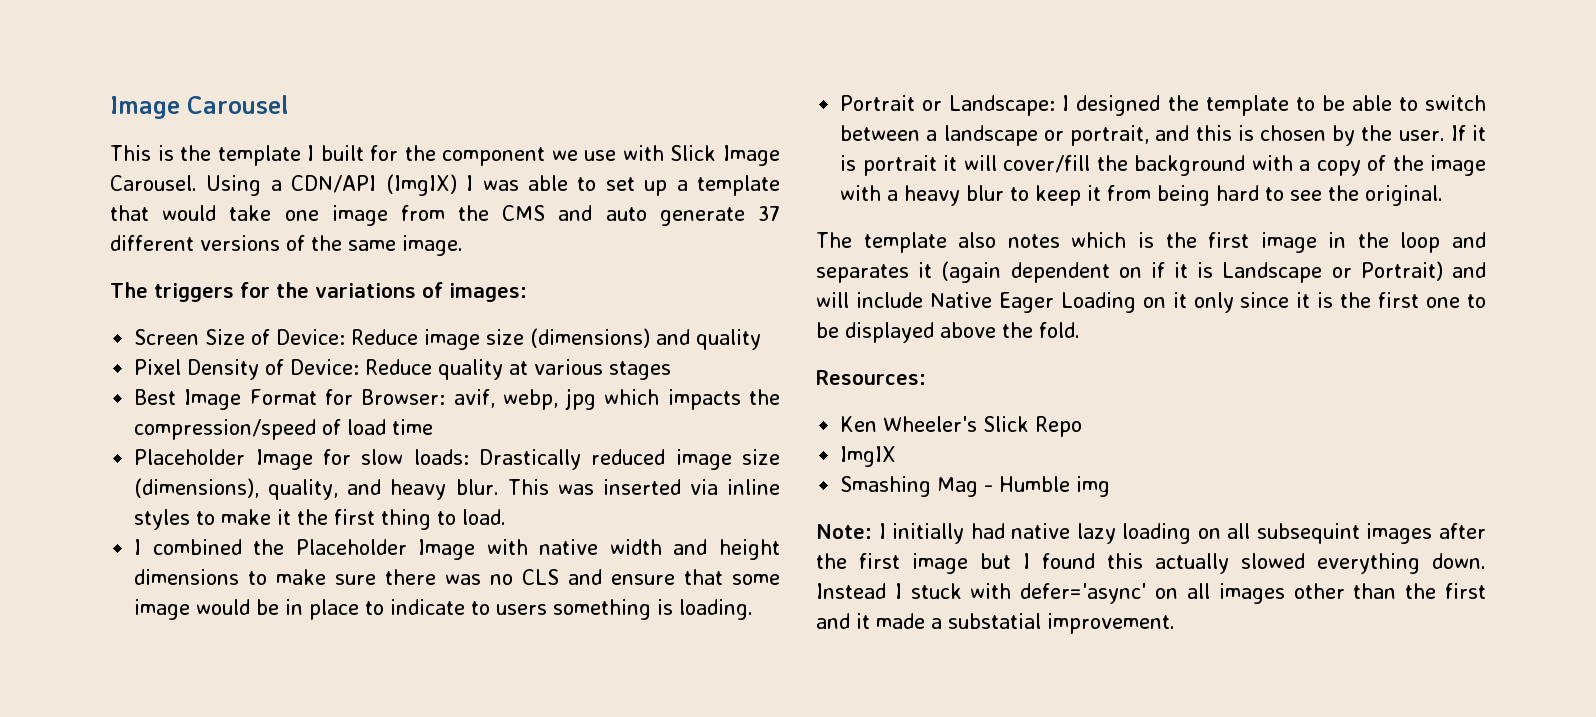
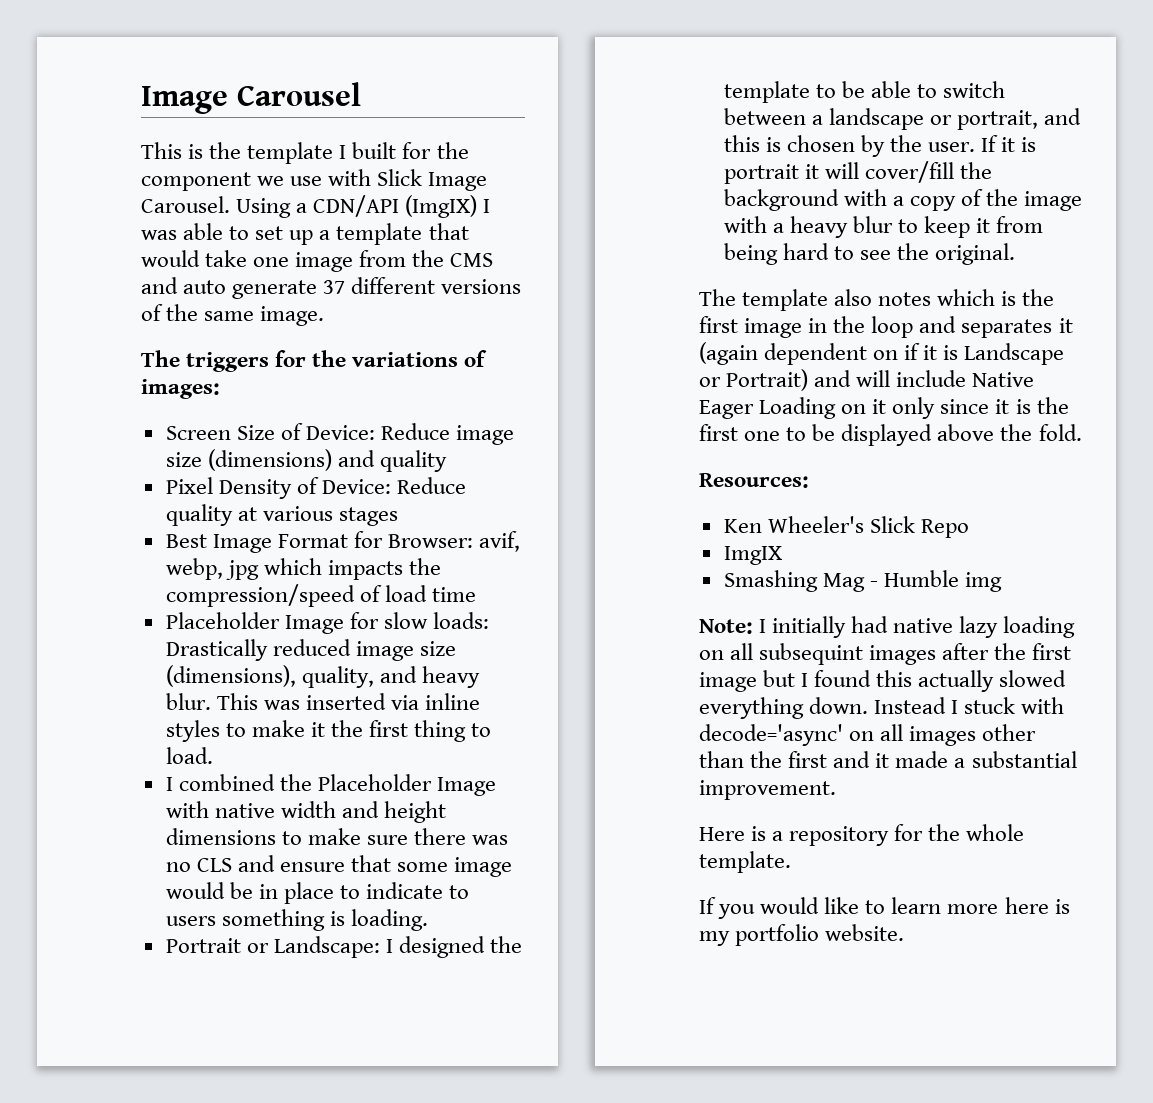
[1020,583,1147,604] defer='async' -> [699,724,843,746] decode='async'
[948,613,1041,629] substatial -> [971,751,1077,768] substantial
(1175, 623) none -> [699,824,1025,846] [699,851,791,873] [699,897,1070,919] [699,924,905,946] // Here is a repository for the whole template. // If you would like to learn more here is my portfolio website.

